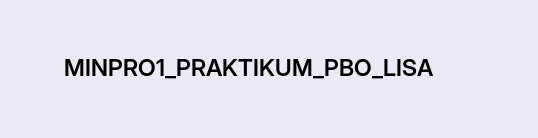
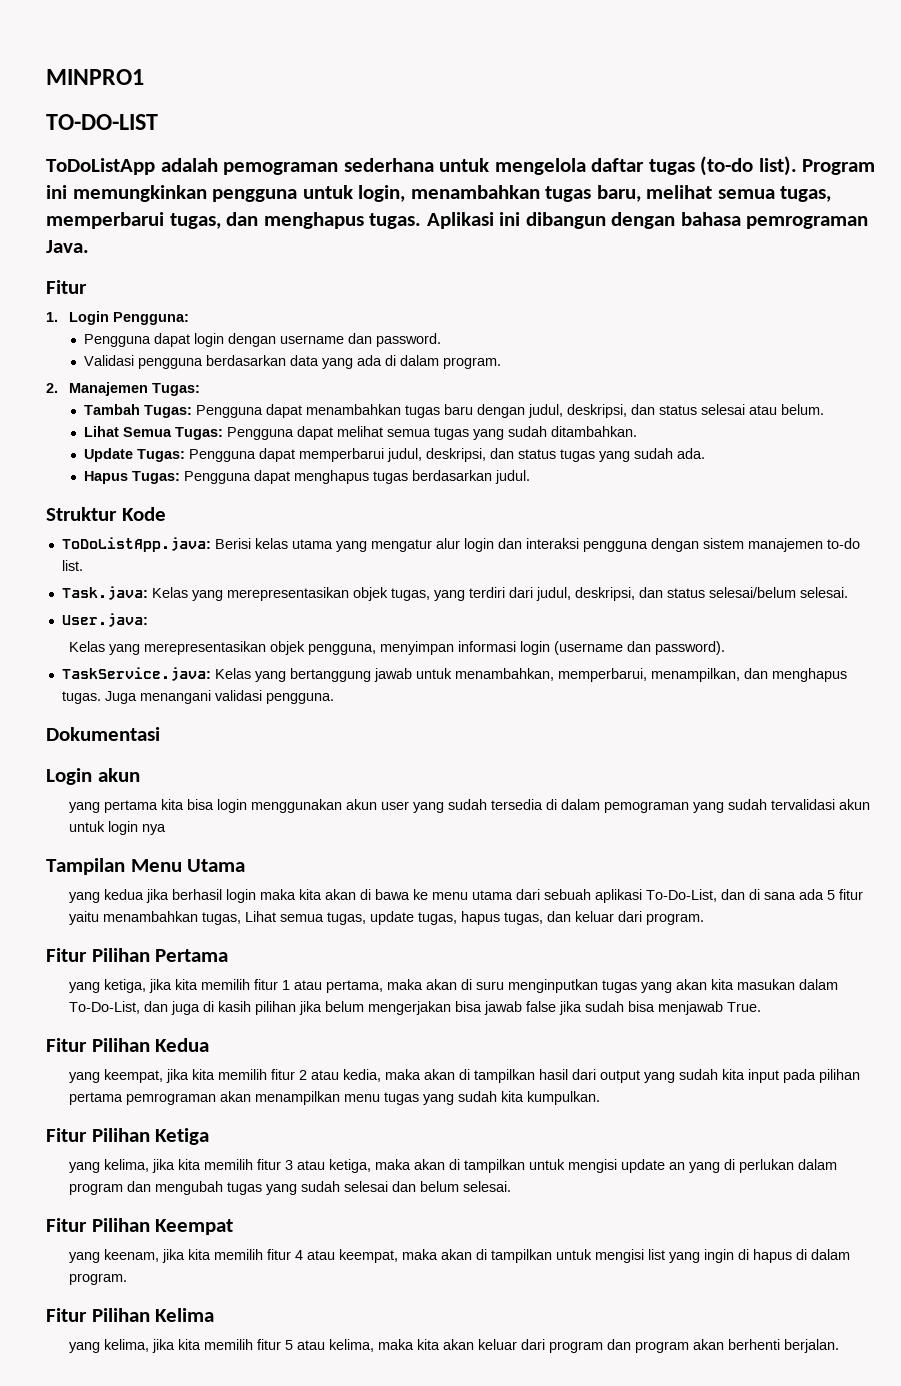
[64,59,434,79] MINPRO1_PRAKTIKUM_PBO_LISA -> [46,69,144,85] [46,114,158,130] [46,156,876,176] [46,185,832,202] [46,212,869,229] [46,240,89,253] [46,280,87,294] [46,311,189,325] [84,333,442,347] [84,355,502,369] [46,382,200,396] [84,404,825,418] [84,426,638,440] [84,448,706,462] [84,470,531,484] [46,507,166,521] [61,537,860,552] [61,560,83,571] [61,586,848,601] [61,613,148,627] [68,641,725,655] [61,667,847,682] [61,690,334,704] [46,727,160,741] [46,768,140,785] [68,799,870,813] [68,821,166,835] [46,858,246,875] [68,889,863,903] [68,911,704,925] [46,948,229,962] [68,979,838,993] [68,1001,761,1015] [46,1038,210,1052] [68,1069,860,1083] [68,1091,600,1105] [46,1128,210,1145] [68,1159,837,1173] [68,1181,511,1195] [46,1218,234,1235] [68,1249,850,1263] [68,1273,127,1285] [46,1308,215,1322] [68,1339,839,1353] MINPRO1 // TO-DO-LIST // ToDoListApp adalah pemograman sederhana untuk mengelola daftar tugas (to-do list). Program ini memungkinkan pengguna untuk login, menambahkan tugas baru, melihat semua tugas, memperbarui tugas, dan menghapus tugas. Aplikasi ini dibangun dengan bahasa pemrograman Java. // Fitur // 1. Login Pengguna: // Pengguna dapat login dengan username dan password. // Validasi pengguna berdasarkan data yang ada di dalam program. // 2. Manajemen Tugas: // Tambah Tugas: Pengguna dapat menambahkan tugas baru dengan judul, deskripsi, dan status selesai atau belum. // Lihat Semua Tugas: Pengguna dapat melihat semua tugas yang sudah ditambahkan. // Update Tugas: Pengguna dapat memperbarui judul, deskripsi, dan status tugas yang sudah ada. // Hapus Tugas: Pengguna dapat menghapus tugas berdasarkan judul. // Struktur Kode // ToDoListApp.java: Berisi kelas utama yang mengatur alur login dan interaksi pengguna dengan sistem manajemen to-do list. // Task.java: Kelas yang merepresentasikan objek tugas, yang terdiri dari judul, deskripsi, dan status selesai/belum selesai. // User.java: // Kelas yang merepresentasikan objek pengguna, menyimpan informasi login (username dan password). // TaskService.java: Kelas yang bertanggung jawab untuk menambahkan, memperbarui, menampilkan, dan menghapus tugas. Juga menangani validasi pengguna. // Dokumentasi // Login akun // yang pertama kita bisa login menggunakan akun user yang sudah tersedia di dalam pemograman yang sudah tervalidasi akun untuk login nya // Tampilan Menu Utama // yang kedua jika berhasil login maka kita akan di bawa ke menu utama dari sebuah aplikasi To-Do-List, dan di sana ada 5 fitur yaitu menambahkan tugas, Lihat semua tugas, update tugas, hapus tugas, dan keluar dari program. // Fitur Pilihan Pertama // yang ketiga, jika kita memilih fitur 1 atau pertama, maka akan di suru menginputkan tugas yang akan kita masukan dalam To-Do-List, dan juga di kasih pilihan jika belum mengerjakan bisa jawab false jika sudah bisa menjawab True. // Fitur Pilihan Kedua // yang keempat, jika kita memilih fitur 2 atau kedia, maka akan di tampilkan hasil dari output yang sudah kita input pada pilihan pertama pemrograman akan menampilkan menu tugas yang sudah kita kumpulkan. // Fitur Pilihan Ketiga // yang kelima, jika kita memilih fitur 3 atau ketiga, maka akan di tampilkan untuk mengisi update an yang di perlukan dalam program dan mengubah tugas yang sudah selesai dan belum selesai. // Fitur Pilihan Keempat // yang keenam, jika kita memilih fitur 4 atau keempat, maka akan di tampilkan untuk mengisi list yang ingin di hapus di dalam program. // Fitur Pilihan Kelima // yang kelima, jika kita memilih fitur 5 atau kelima, maka kita akan keluar dari program dan program akan berhenti berjalan.

